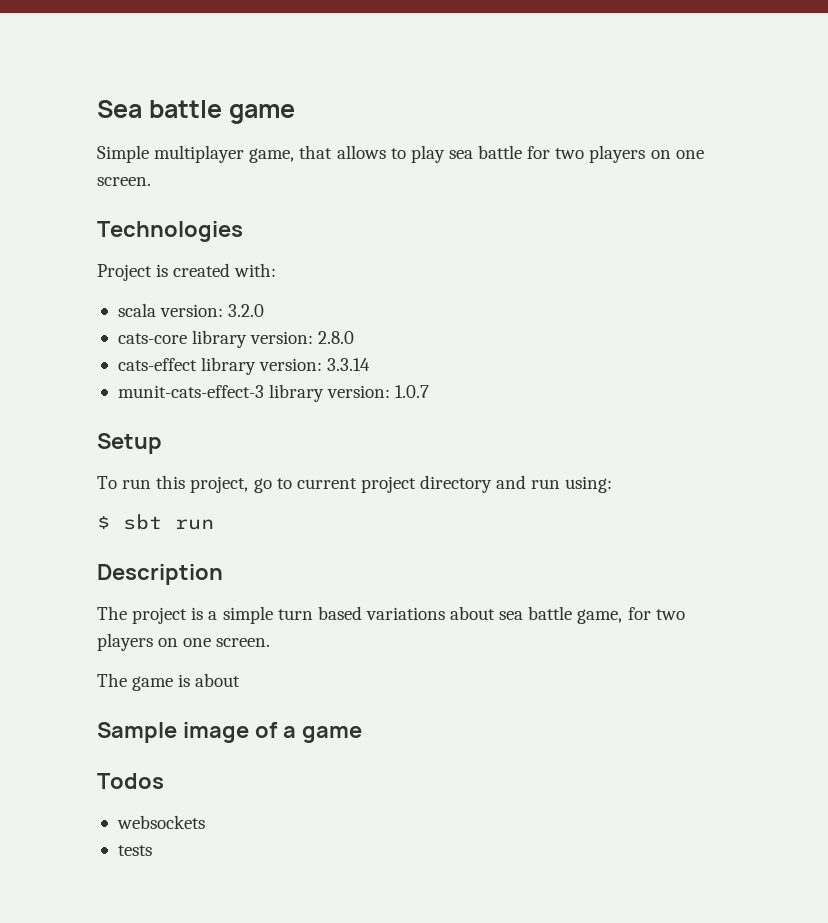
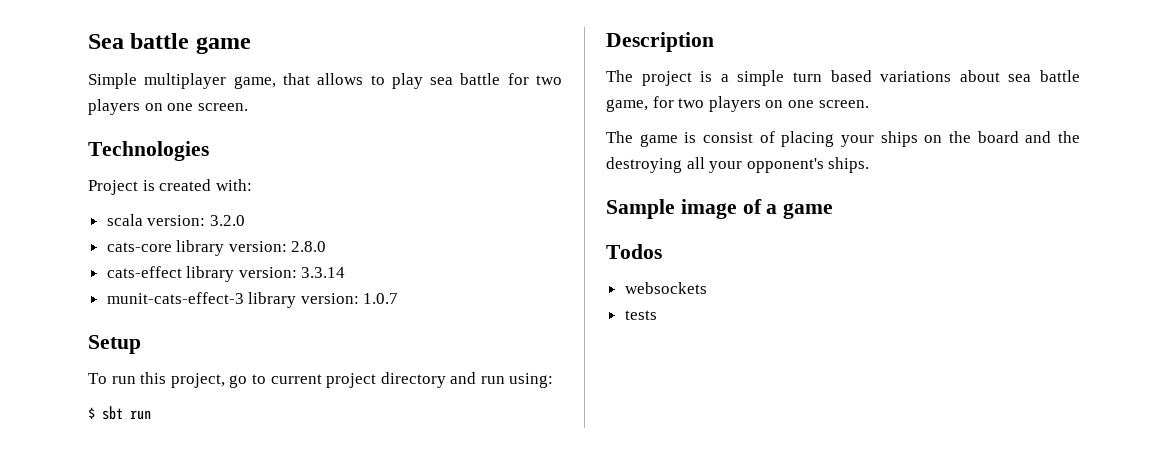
[195,673,241,687] about -> [703,131,1080,147] [606,157,870,173] consist of placing your ships on the board and the destroying all your opponent's ships.

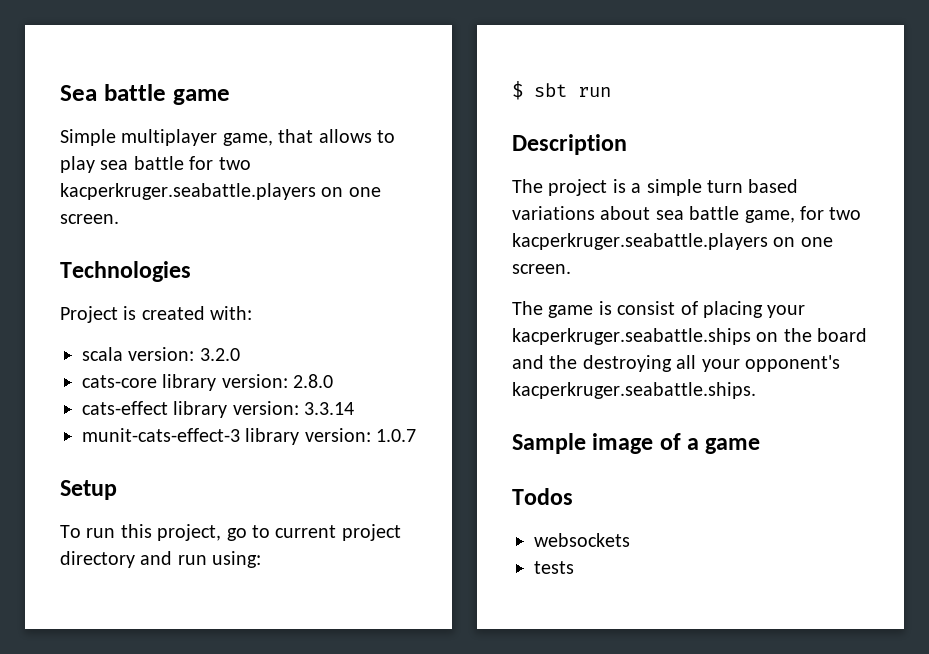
[88,99,140,115] players -> [60,183,316,200] kacperkruger.seabattle.players
[708,96,761,112] players -> [512,233,768,250] kacperkruger.seabattle.players
[880,131,918,147] ships -> [512,328,751,345] kacperkruger.seabattle.ships
[828,157,870,173] ships. -> [512,382,756,399] kacperkruger.seabattle.ships.

